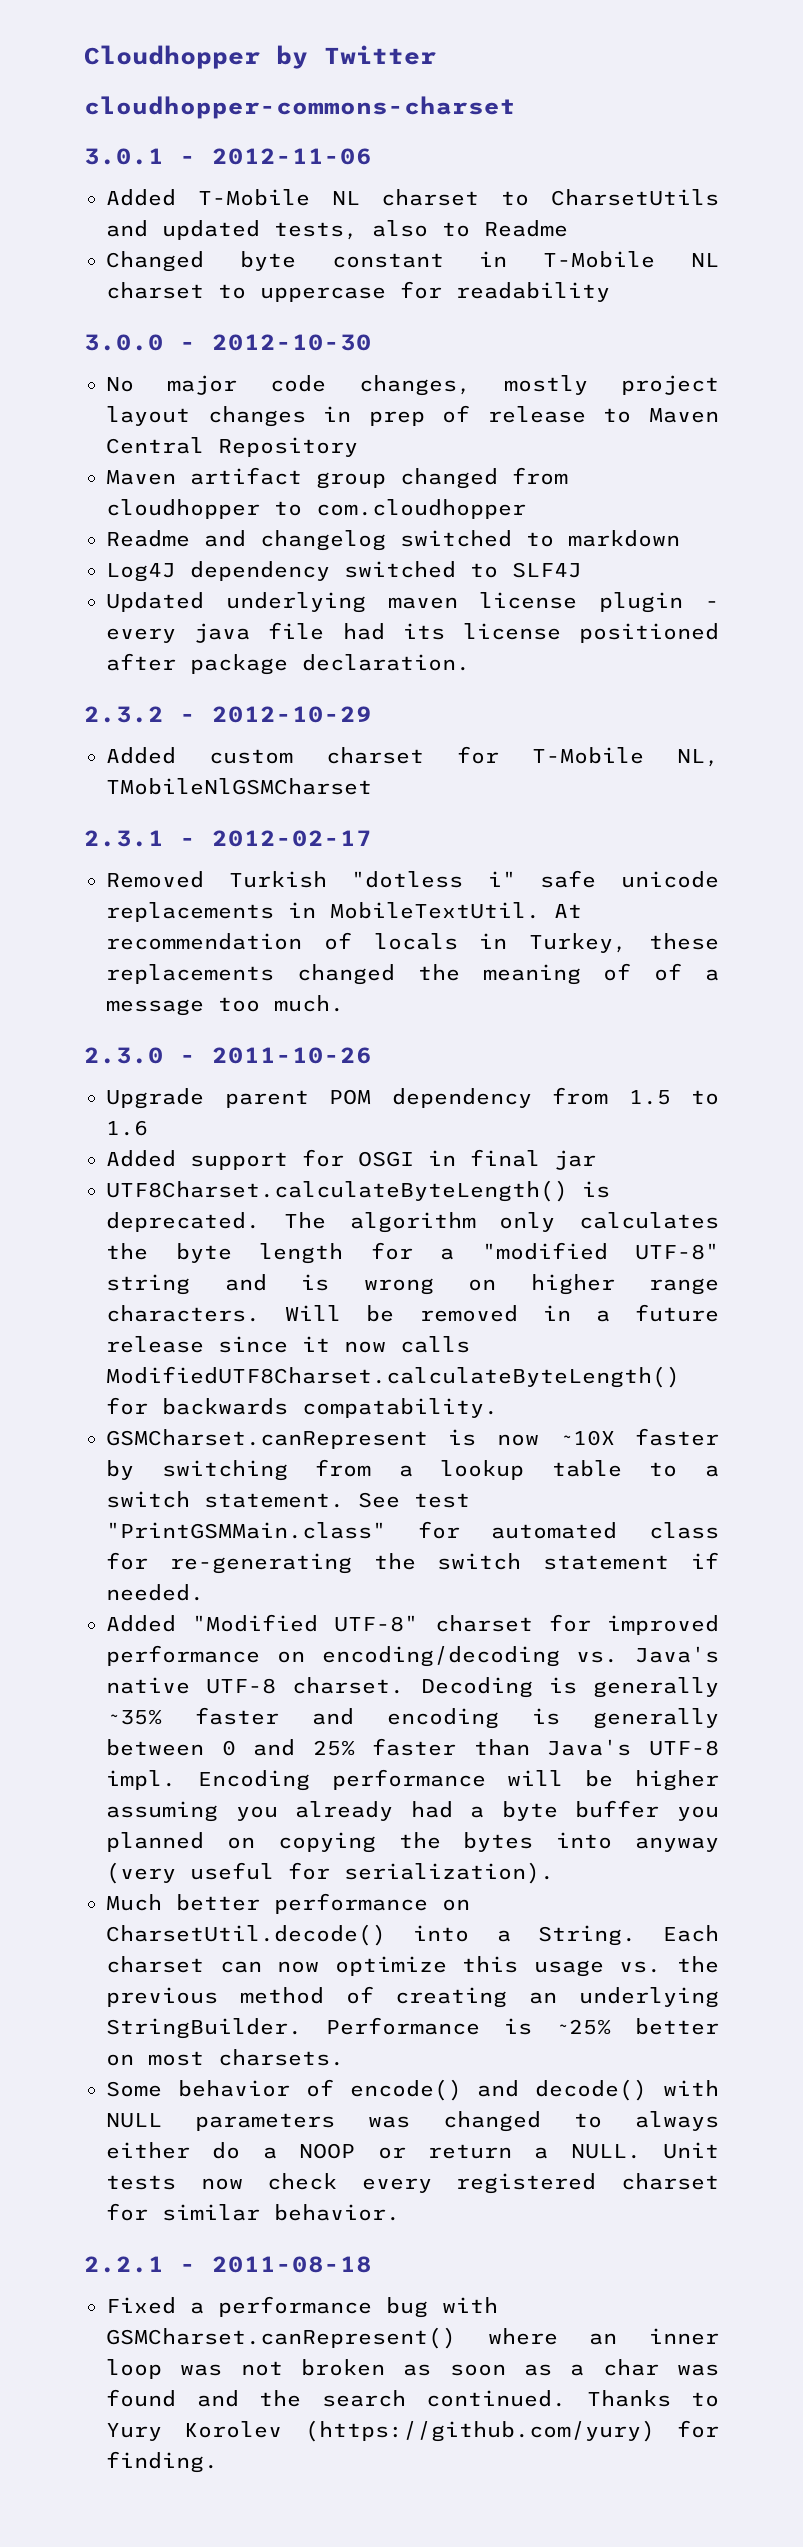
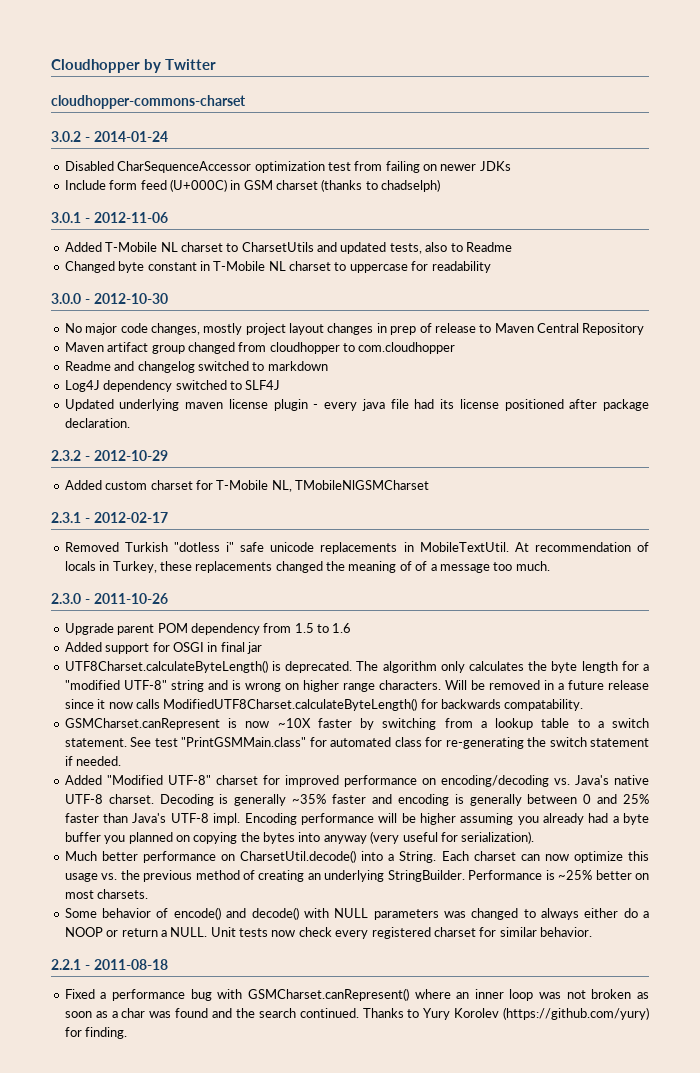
(516, 107) none -> [51,131,168,142] [64,161,511,173] [64,179,441,192] // 3.0.2 - 2014-01-24 // Disabled CharSequenceAccessor optimization test from failing on newer JDKs // Include form feed (U+000C) in GSM charset (thanks to chadselph)

